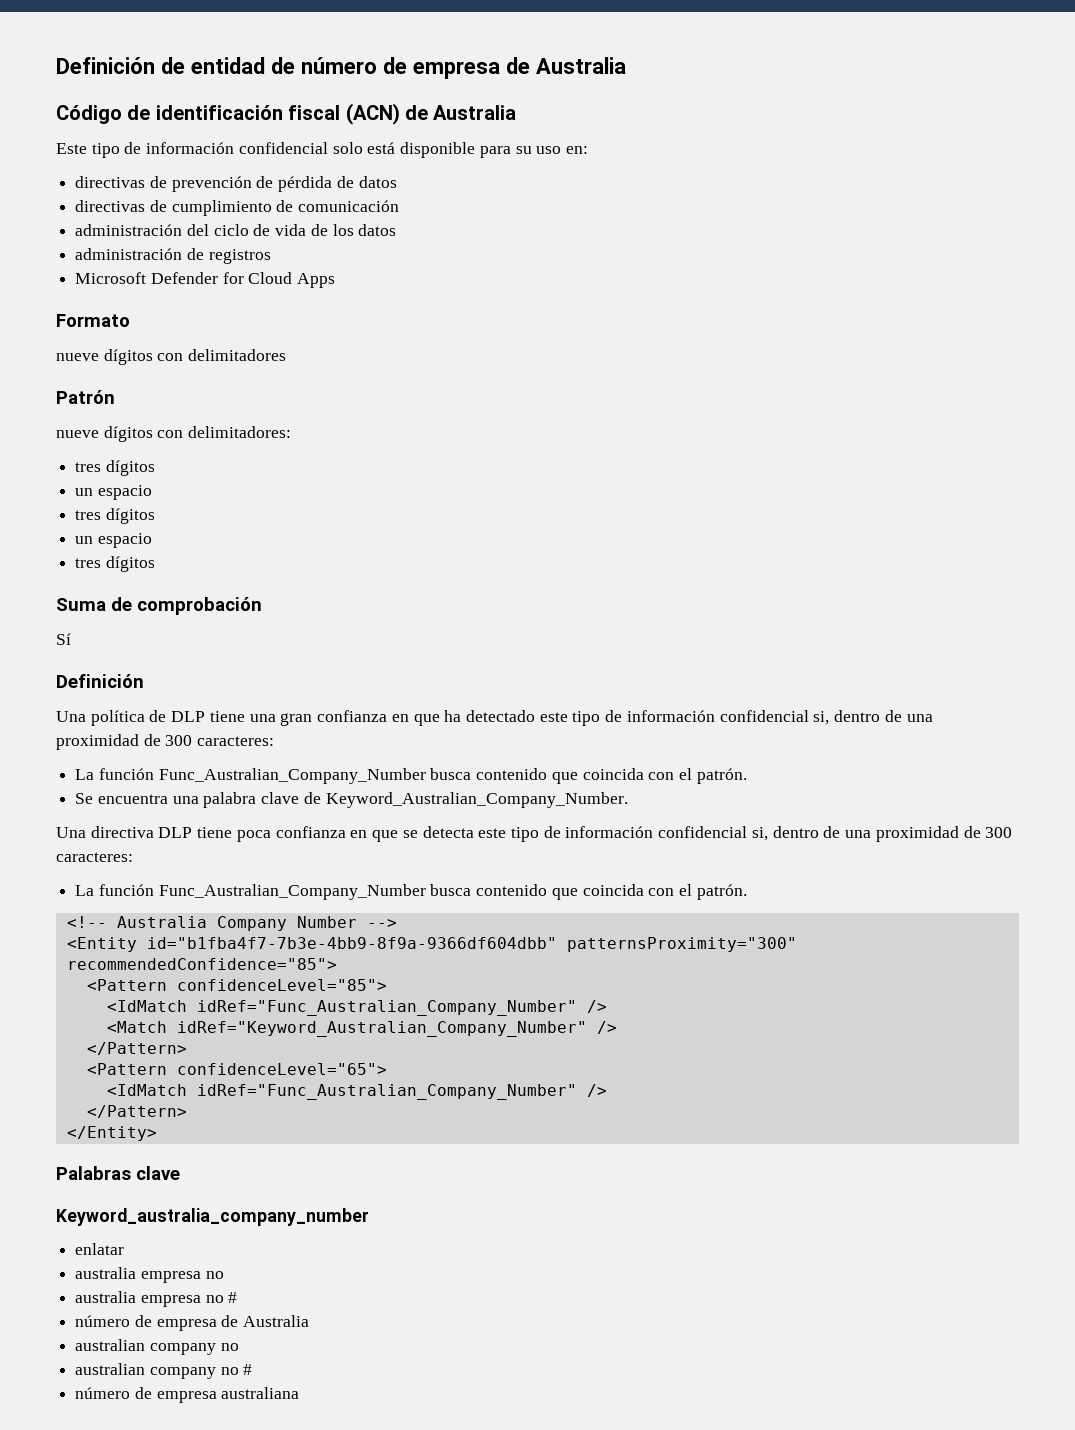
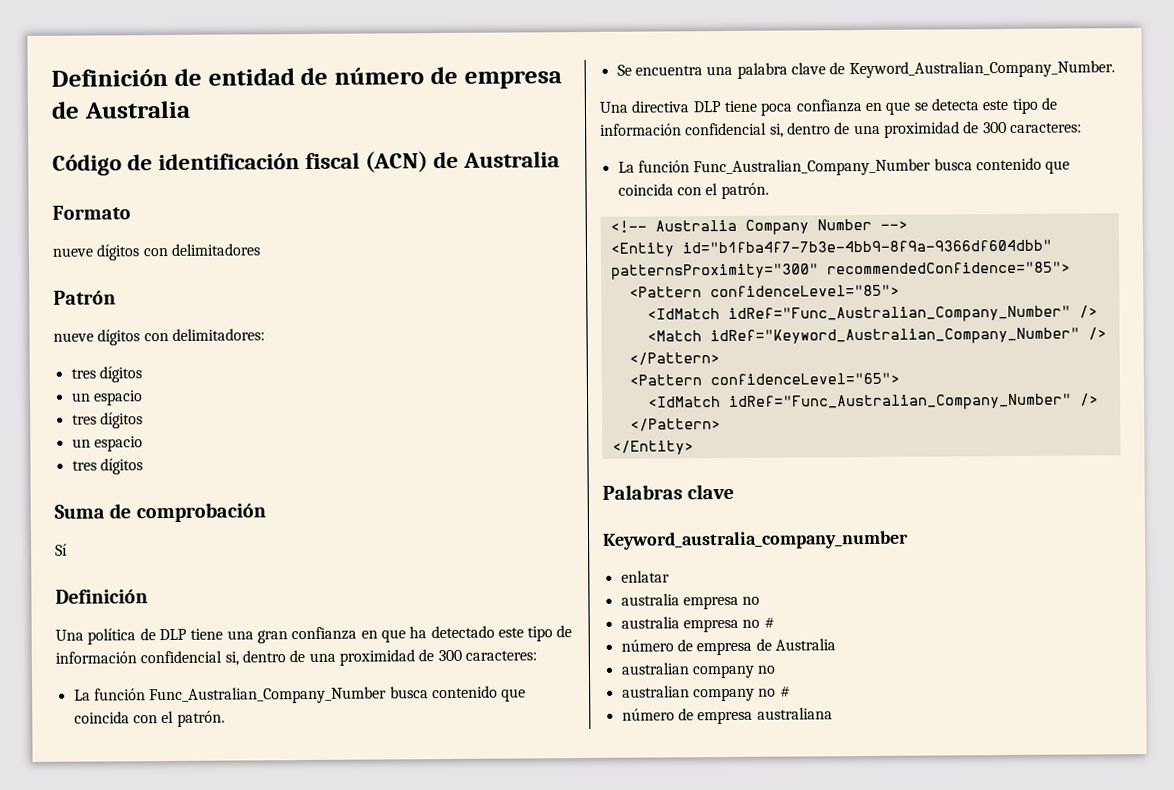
[56,142,588,158] [75,176,397,192] [75,200,400,216] [75,224,397,236] [75,248,271,264] [75,272,336,288] // Este tipo de información confidencial solo está disponible para su uso en: // directivas de prevención de pérdida de datos // directivas de cumplimiento de comunicación // administración del ciclo de vida de los datos // administración de registros // Microsoft Defender for Cloud Apps -> (561, 159) none

